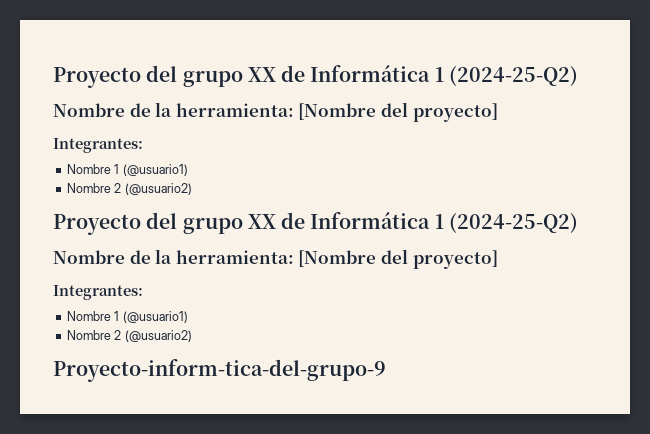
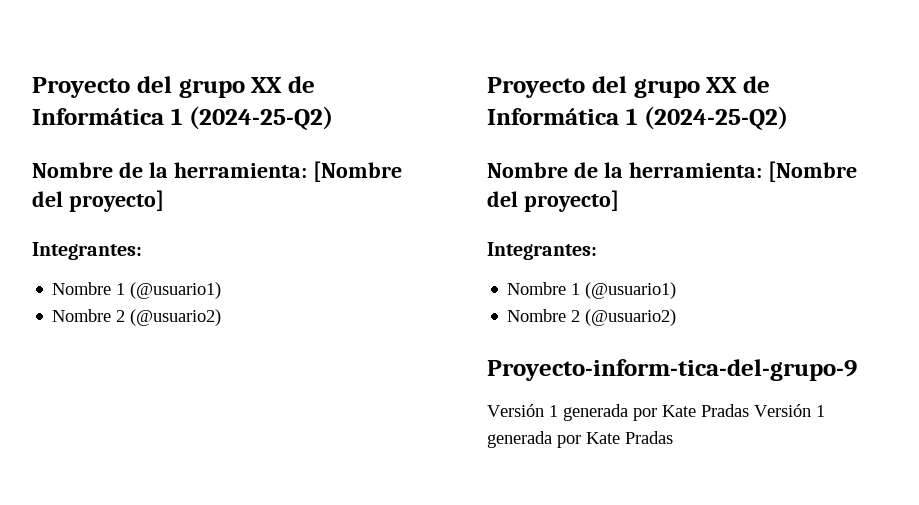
(386, 370) none -> [487,404,825,421] [487,431,673,448] // Versión 1 generada por Kate Pradas Versión 1 generada por Kate Pradas

